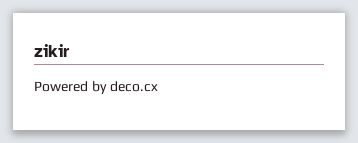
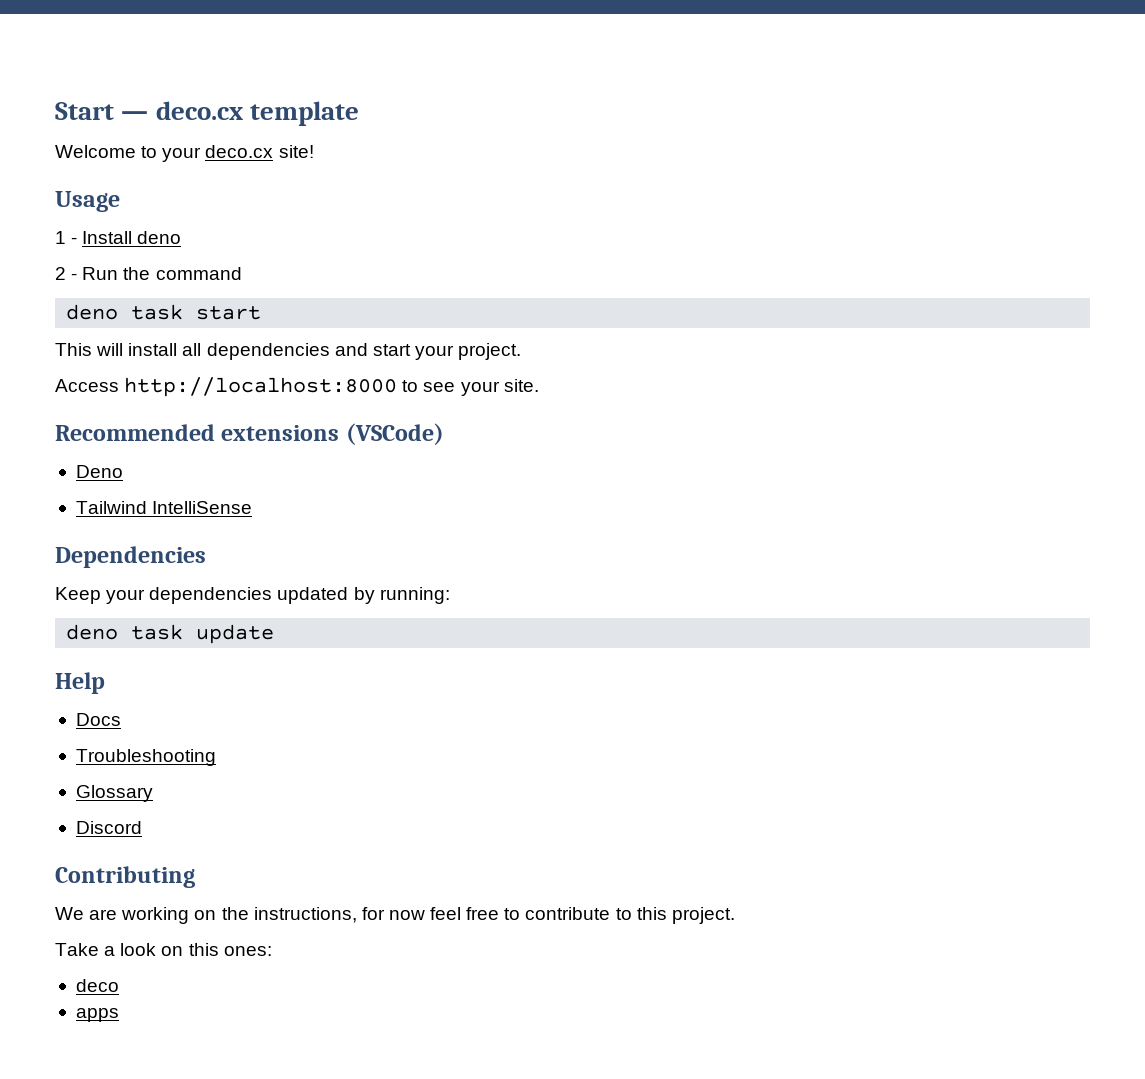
[34,44,70,57] [34,81,158,94] zikir // Powered by deco.cx -> [55,101,359,126] [55,145,314,162] [55,191,120,212] [55,231,182,244] [55,267,242,280] [66,304,262,320] [55,343,522,360] [55,377,539,397] [55,423,444,445] [75,465,123,478] [75,501,253,514] [55,546,206,568] [55,587,450,604] [66,624,275,644] [55,672,105,694] [75,713,121,726] [75,749,216,766] [75,785,153,802] [75,821,142,834] [55,866,195,888] [55,907,735,924] [55,943,272,956] [75,979,119,992] [75,1008,119,1022] Start — deco.cx template // Welcome to your deco.cx site! // Usage // 1 - Install deno // 2 - Run the command // deno task start // This will install all dependencies and start your project. // Access http://localhost:8000 to see your site. // Recommended extensions (VSCode) // Deno // Tailwind IntelliSense // Dependencies // Keep your dependencies updated by running: // deno task update // Help // Docs // Troubleshooting // Glossary // Discord // Contributing // We are working on the instructions, for now feel free to contribute to this project. // Take a look on this ones: // deco // apps

